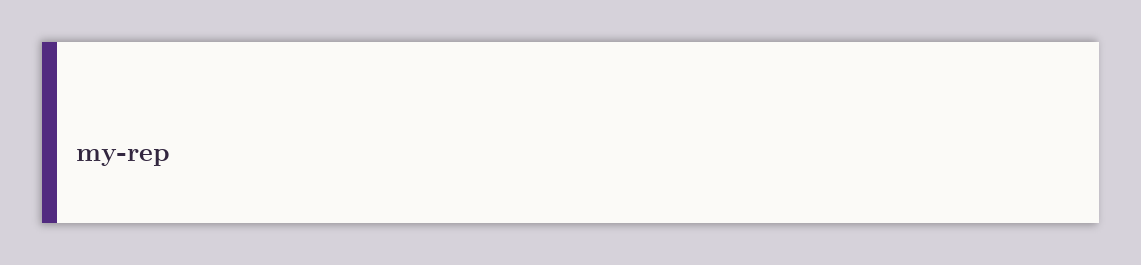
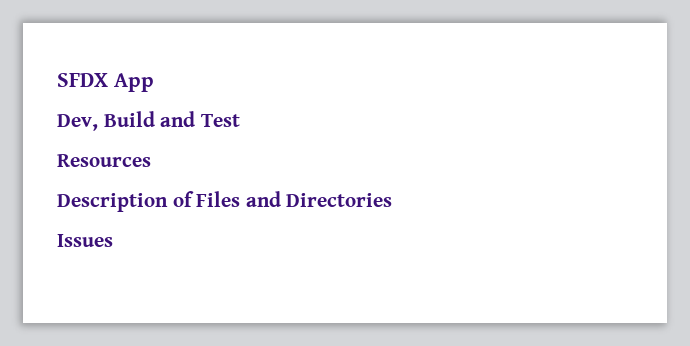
[76,149,170,166] my-rep -> [57,73,154,92] [57,111,240,131] [57,154,151,167] [57,191,393,212] [57,234,113,247] SFDX App // Dev, Build and Test // Resources // Description of Files and Directories // Issues

